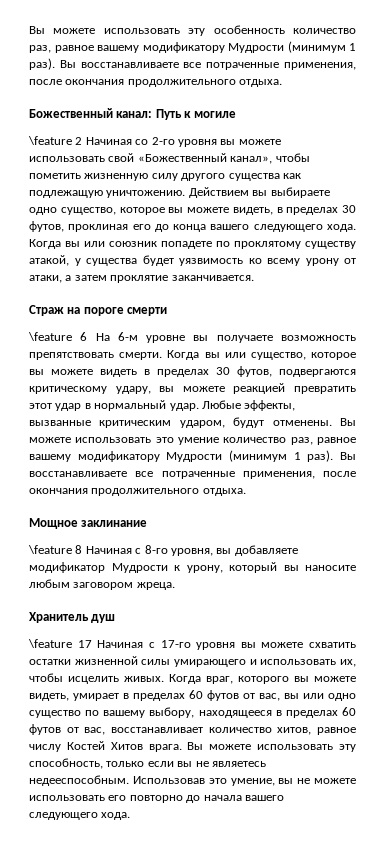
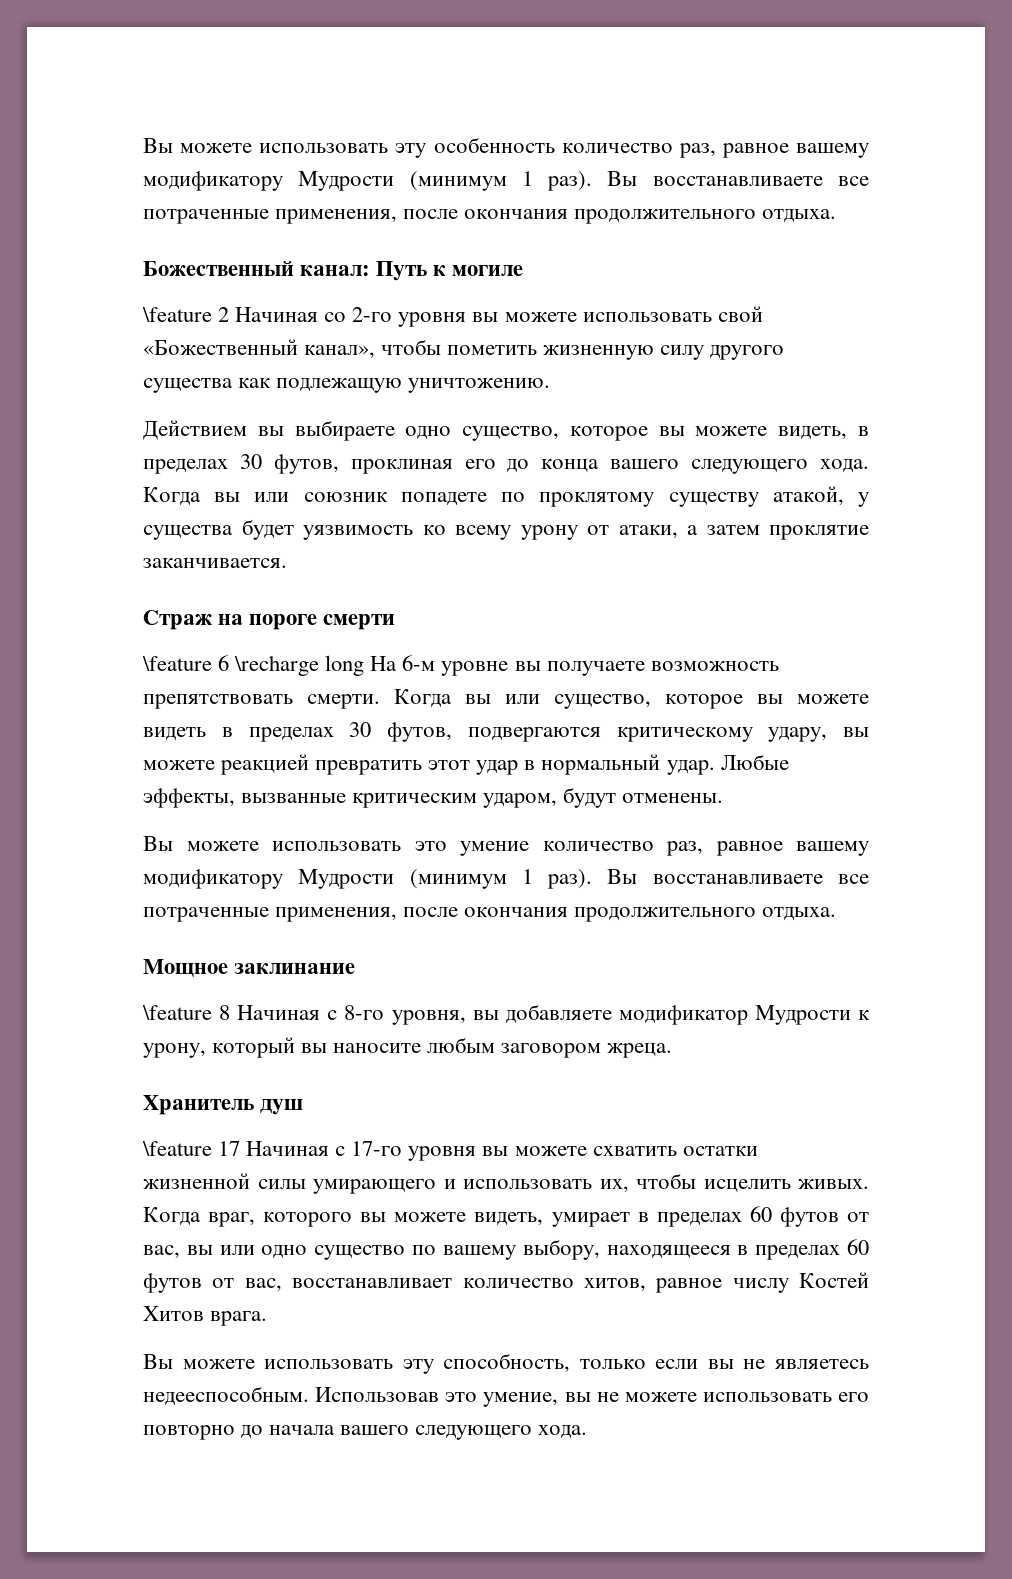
(186, 194) none -> (551, 385) //
(88, 336) none -> [234,655,365,676] \recharge long
(332, 423) none -> (724, 798) //
(182, 748) none -> (268, 1318) //

